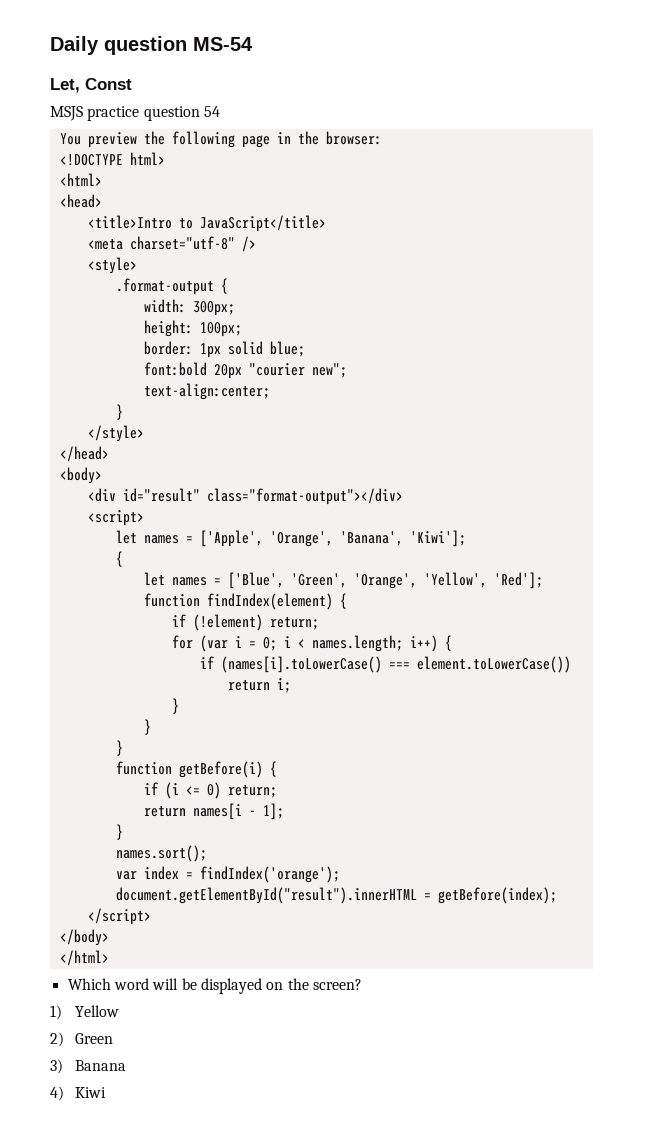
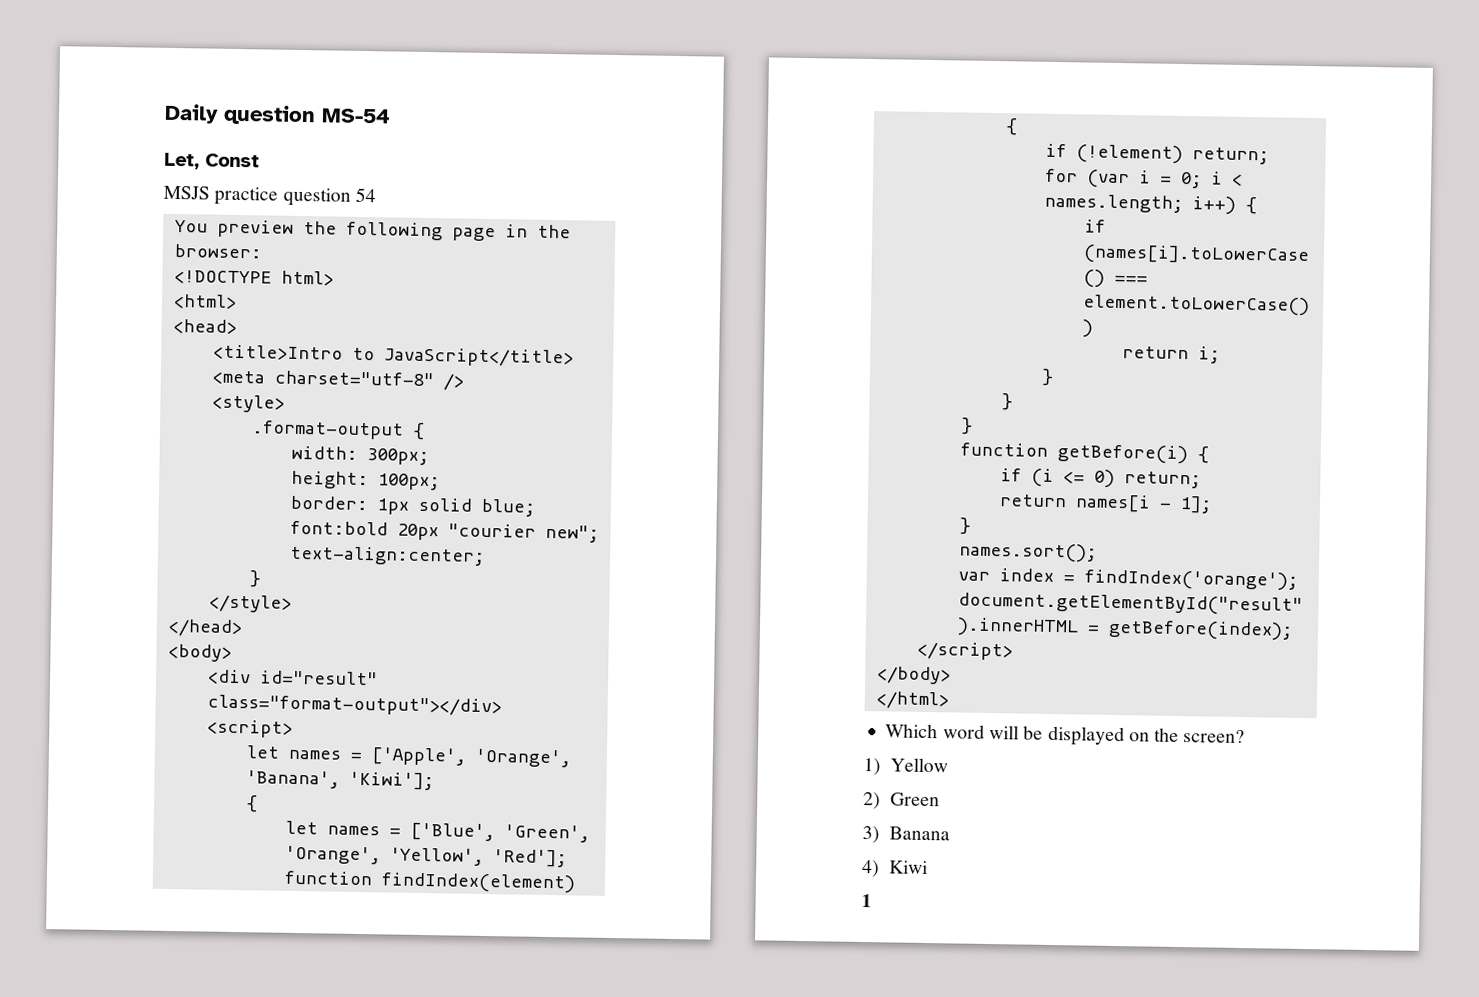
(107, 1092) none -> [861,893,872,908] // 1

